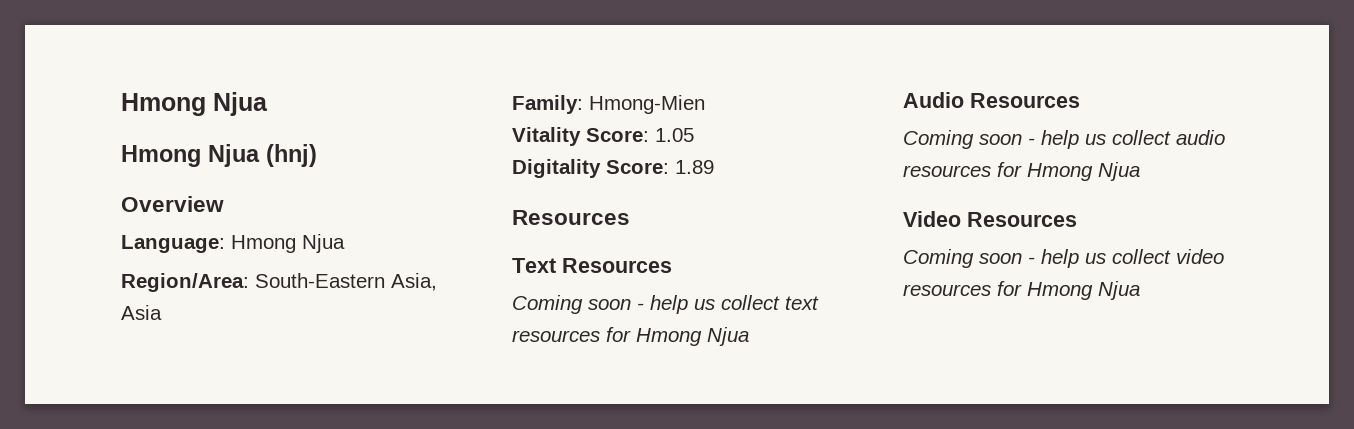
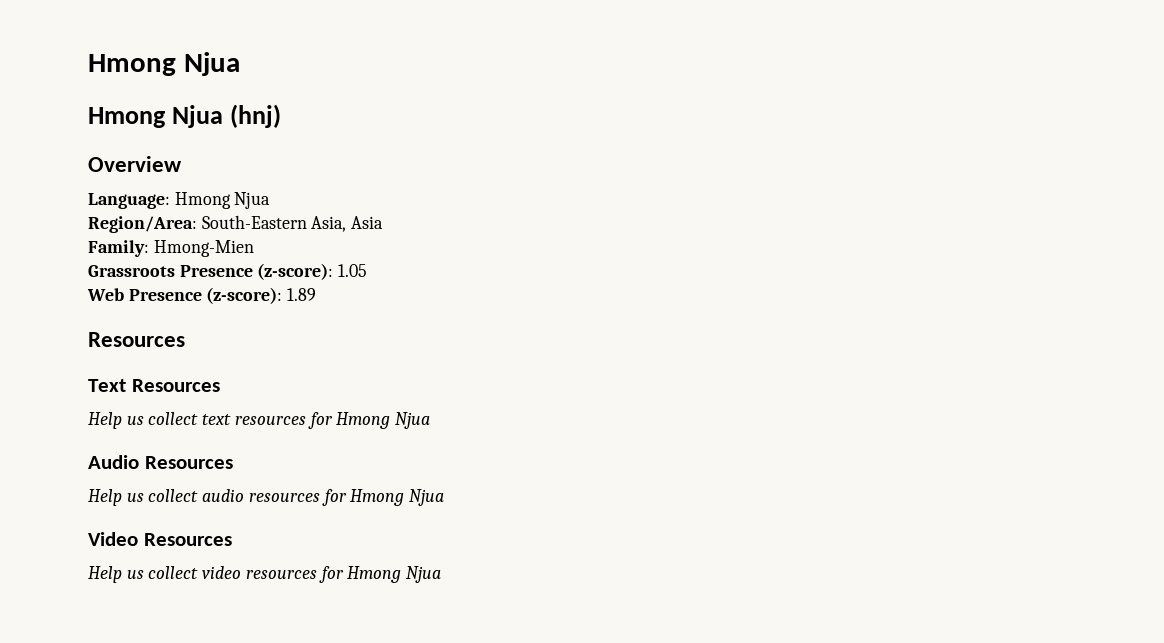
[512,127,694,146] [512,159,669,178] Vitality Score: 1.05 // Digitality Score: -> [88,263,368,280] [87,287,283,304] Grassroots Presence (z-score): 1.05 // Web Presence (z-score):
[512,295,688,314] Coming soon - help -> [88,412,122,429] Help
[903,130,1079,149] Coming soon - help -> [88,489,122,506] Help
[903,249,1079,268] Coming soon - help -> [88,566,122,583] Help

